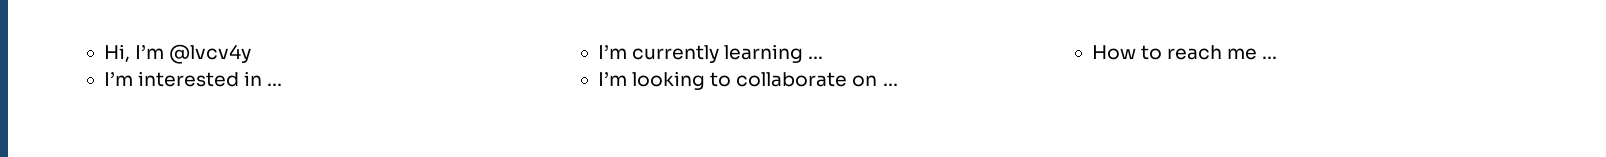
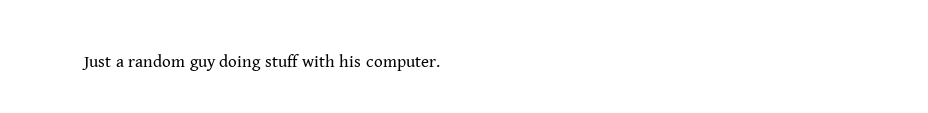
[103,44,252,64] [103,71,283,87] [597,44,824,63] [597,71,898,90] [1091,45,1278,60] Hi, I’m @lvcv4y // I’m interested in ... // I’m currently learning ... // I’m looking to collaborate on ... // How to reach me ... -> [82,54,440,71] Just a random guy doing stuff with his computer.

